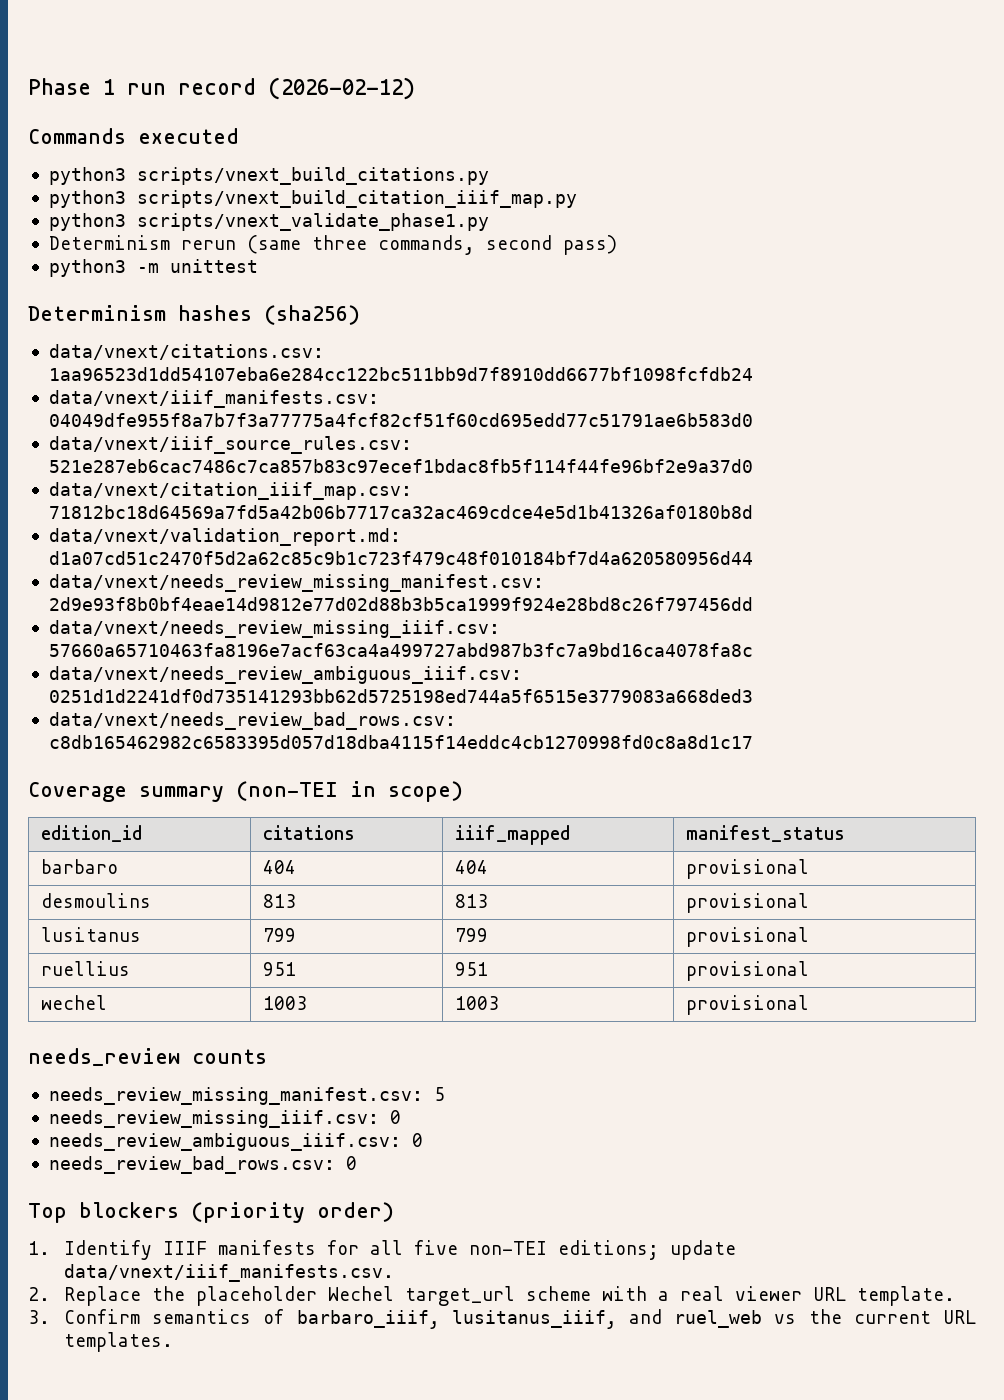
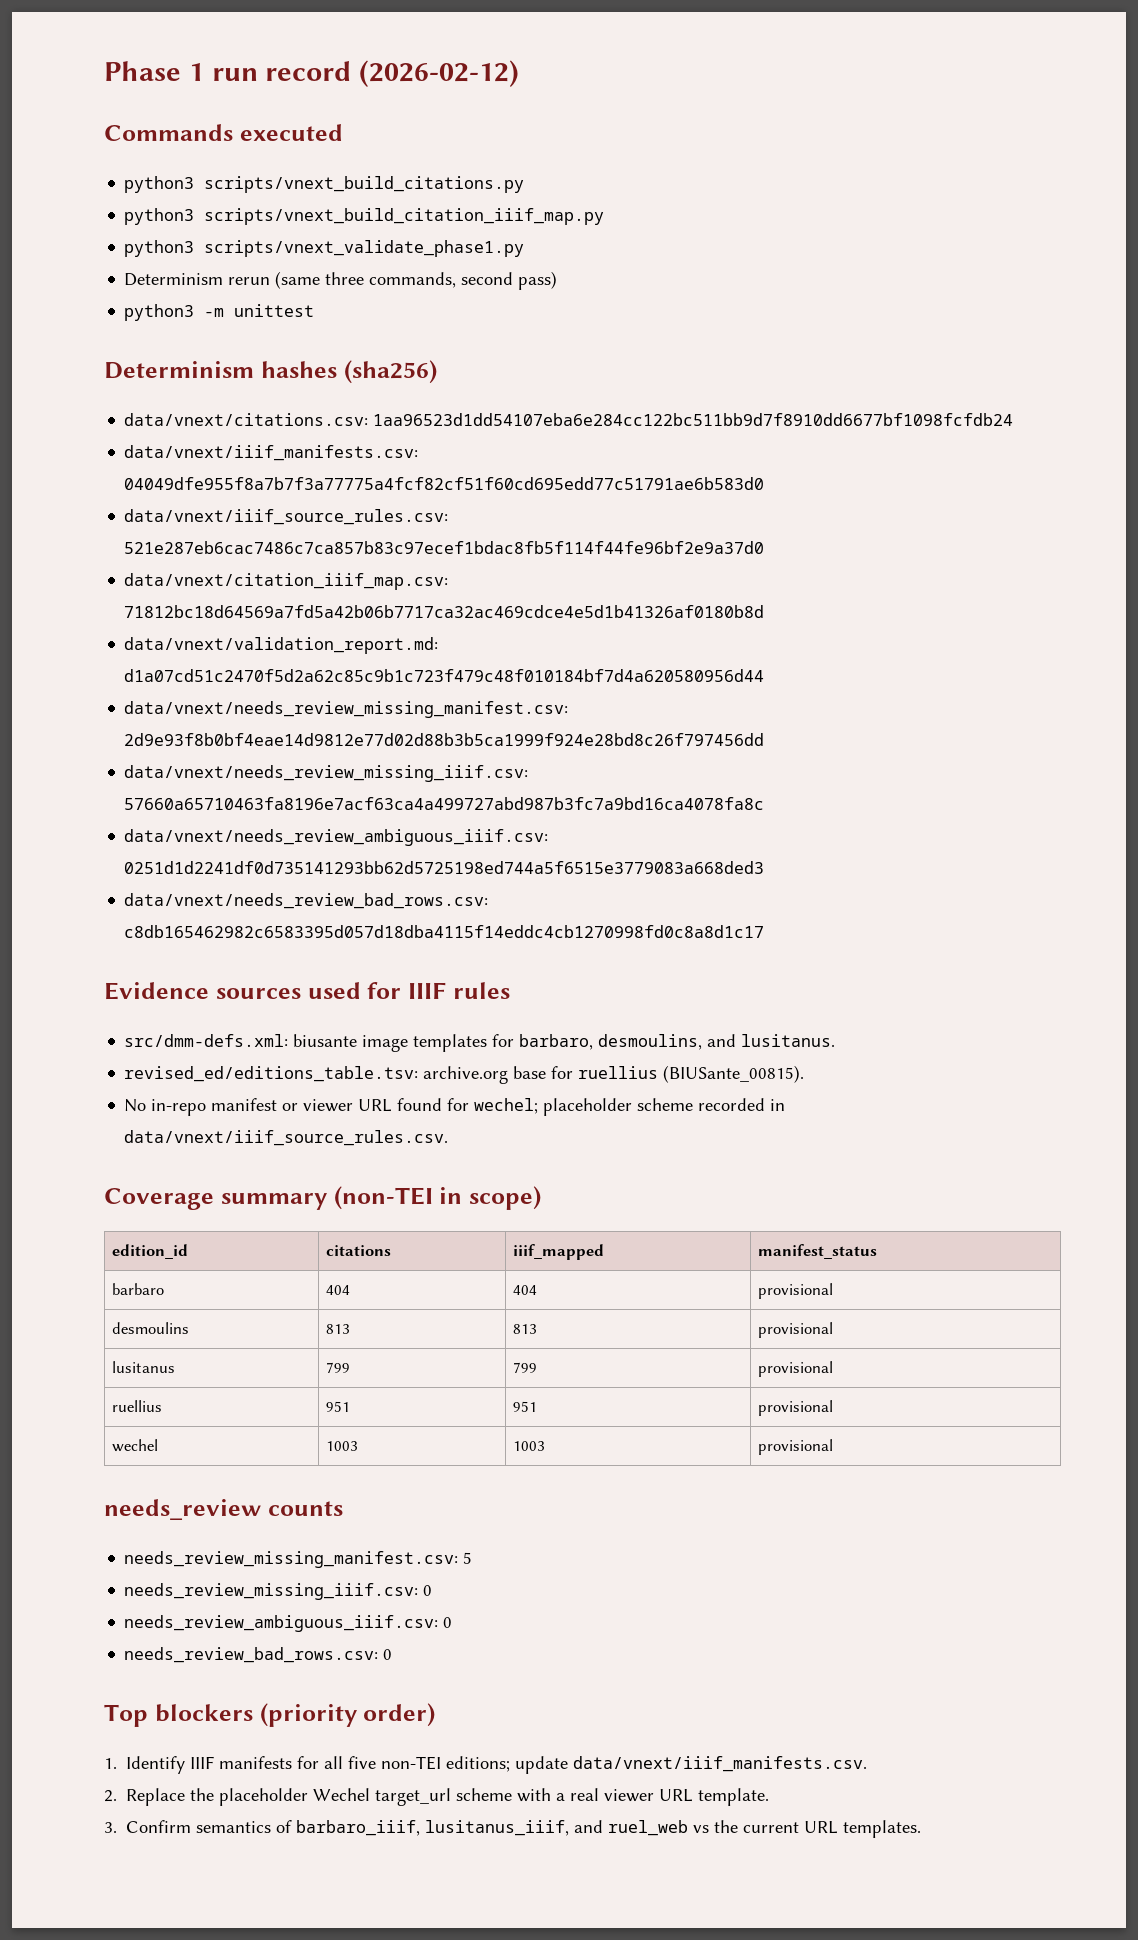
(753, 742) none -> [104,982,510,1000] [124,1034,836,1052] [124,1065,805,1084] [124,1098,786,1116] [124,1130,449,1146] // Evidence sources used for IIIF rules // src/dmm-defs.xml: biusante image templates for barbaro, desmoulins, and lusitanus. // revised_ed/editions_table.tsv: archive.org base for ruellius (BIUSante_00815). // No in-repo manifest or viewer URL found for wechel; placeholder scheme recorded in data/vnext/iiif_source_rules.csv.

